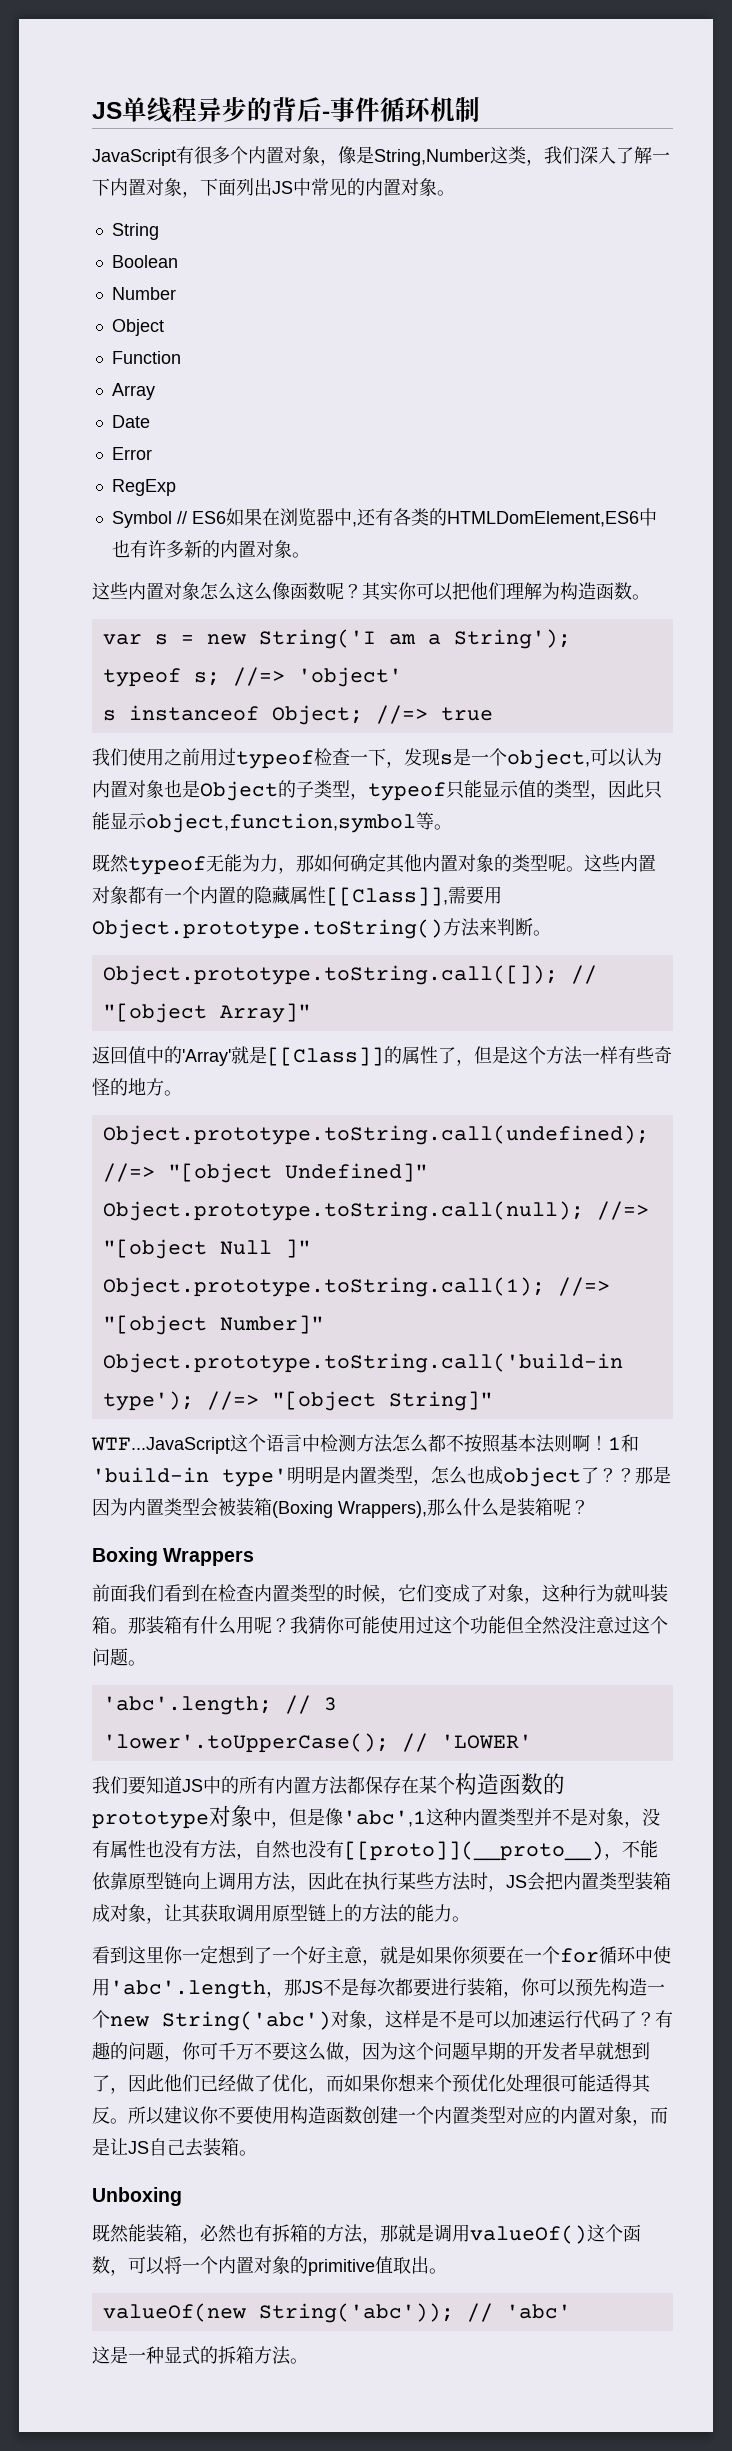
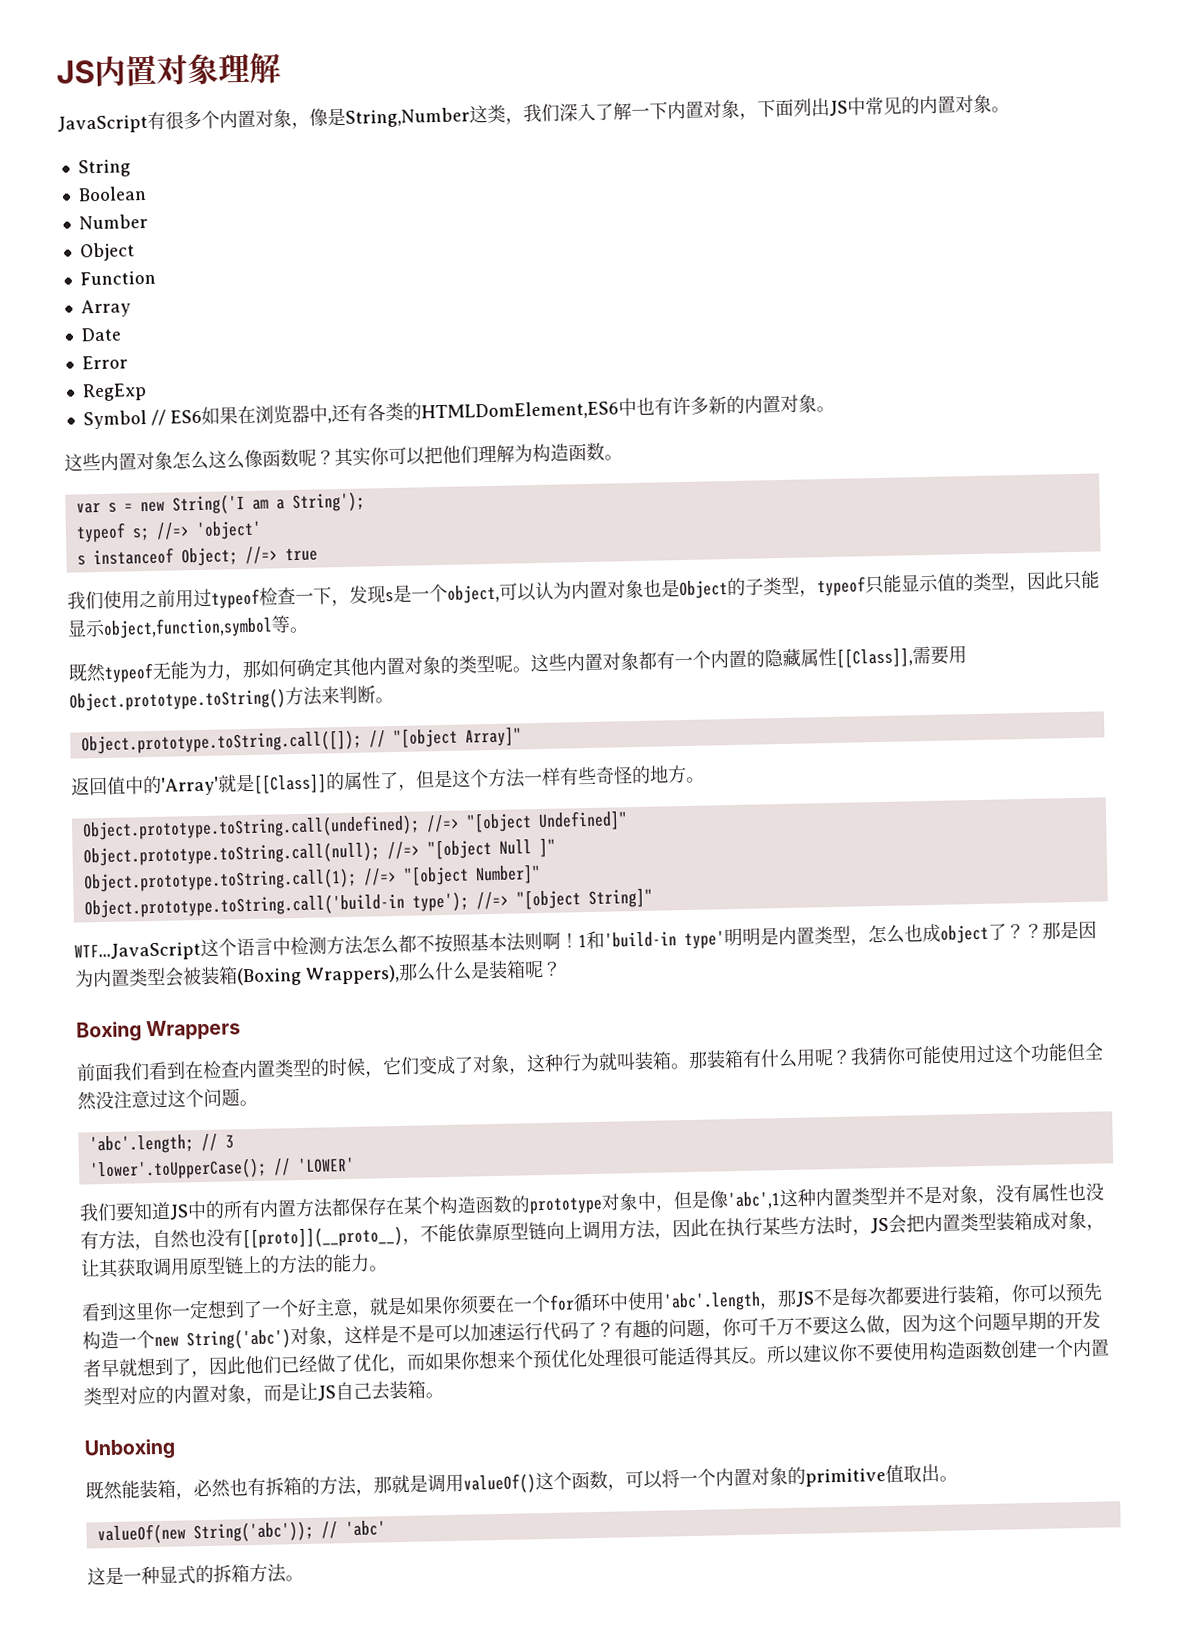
[92,97,480,123] JS单线程异步的背后-事件循环机制 -> [56,52,281,88] JS内置对象理解

